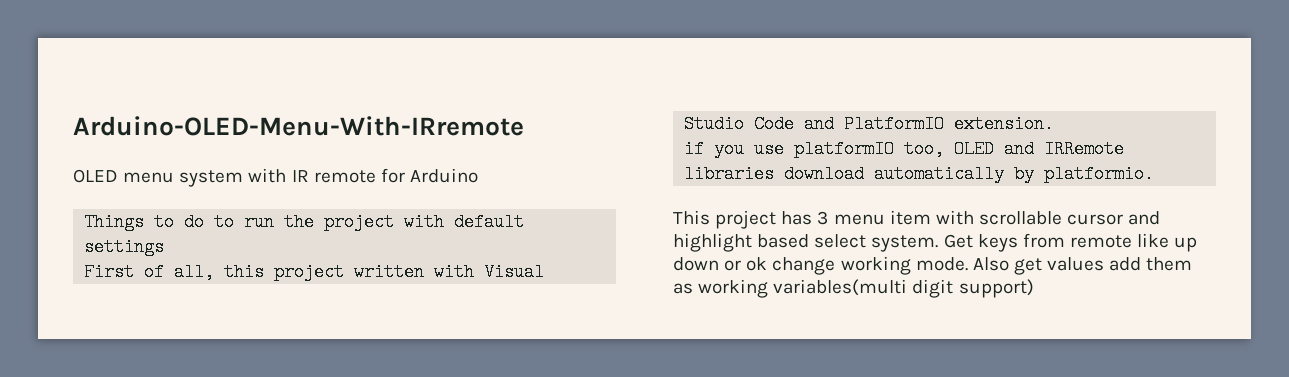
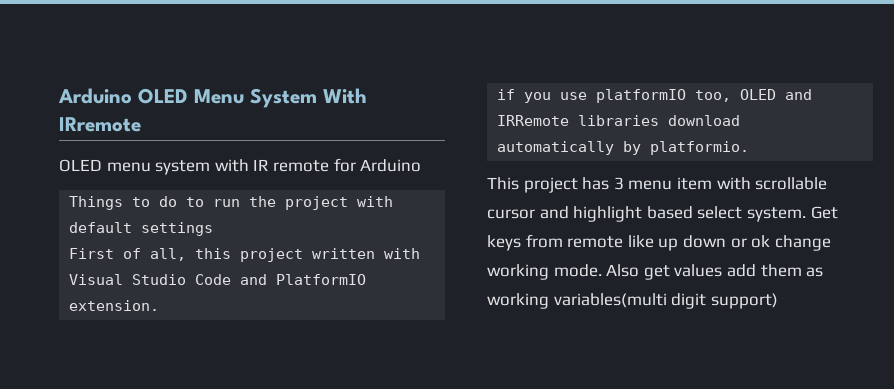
[73,116,524,136] Arduino-OLED-Menu-With-IRremote -> [58,88,367,108] [59,117,141,132] Arduino OLED Menu System With IRremote

